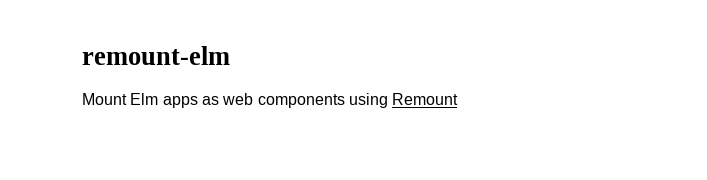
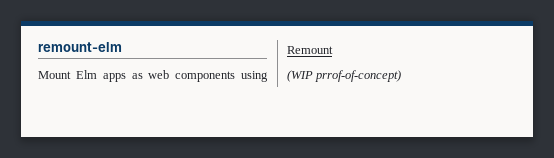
(459, 99) none -> [287,70,402,82] // (WIP prrof-of-concept)

